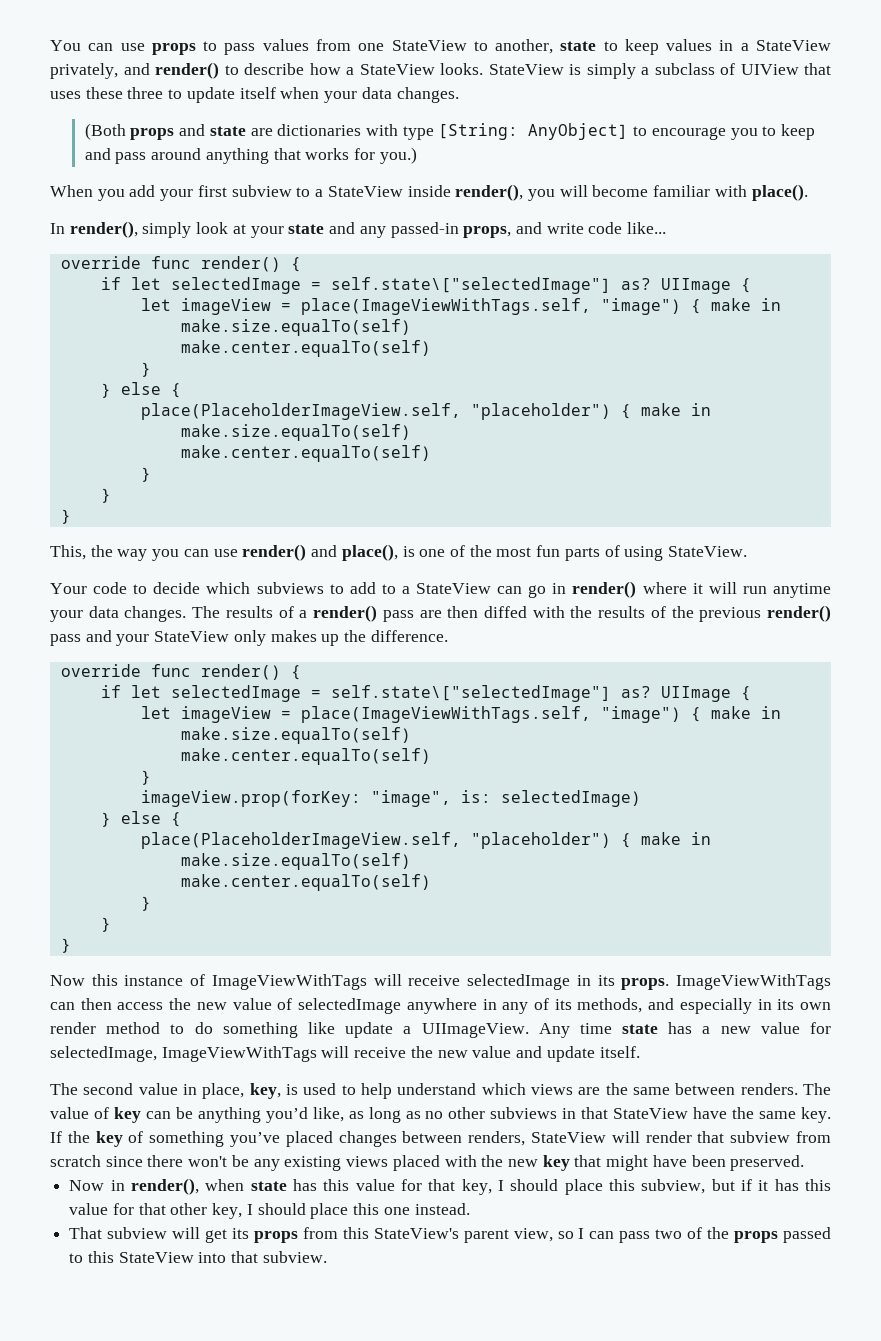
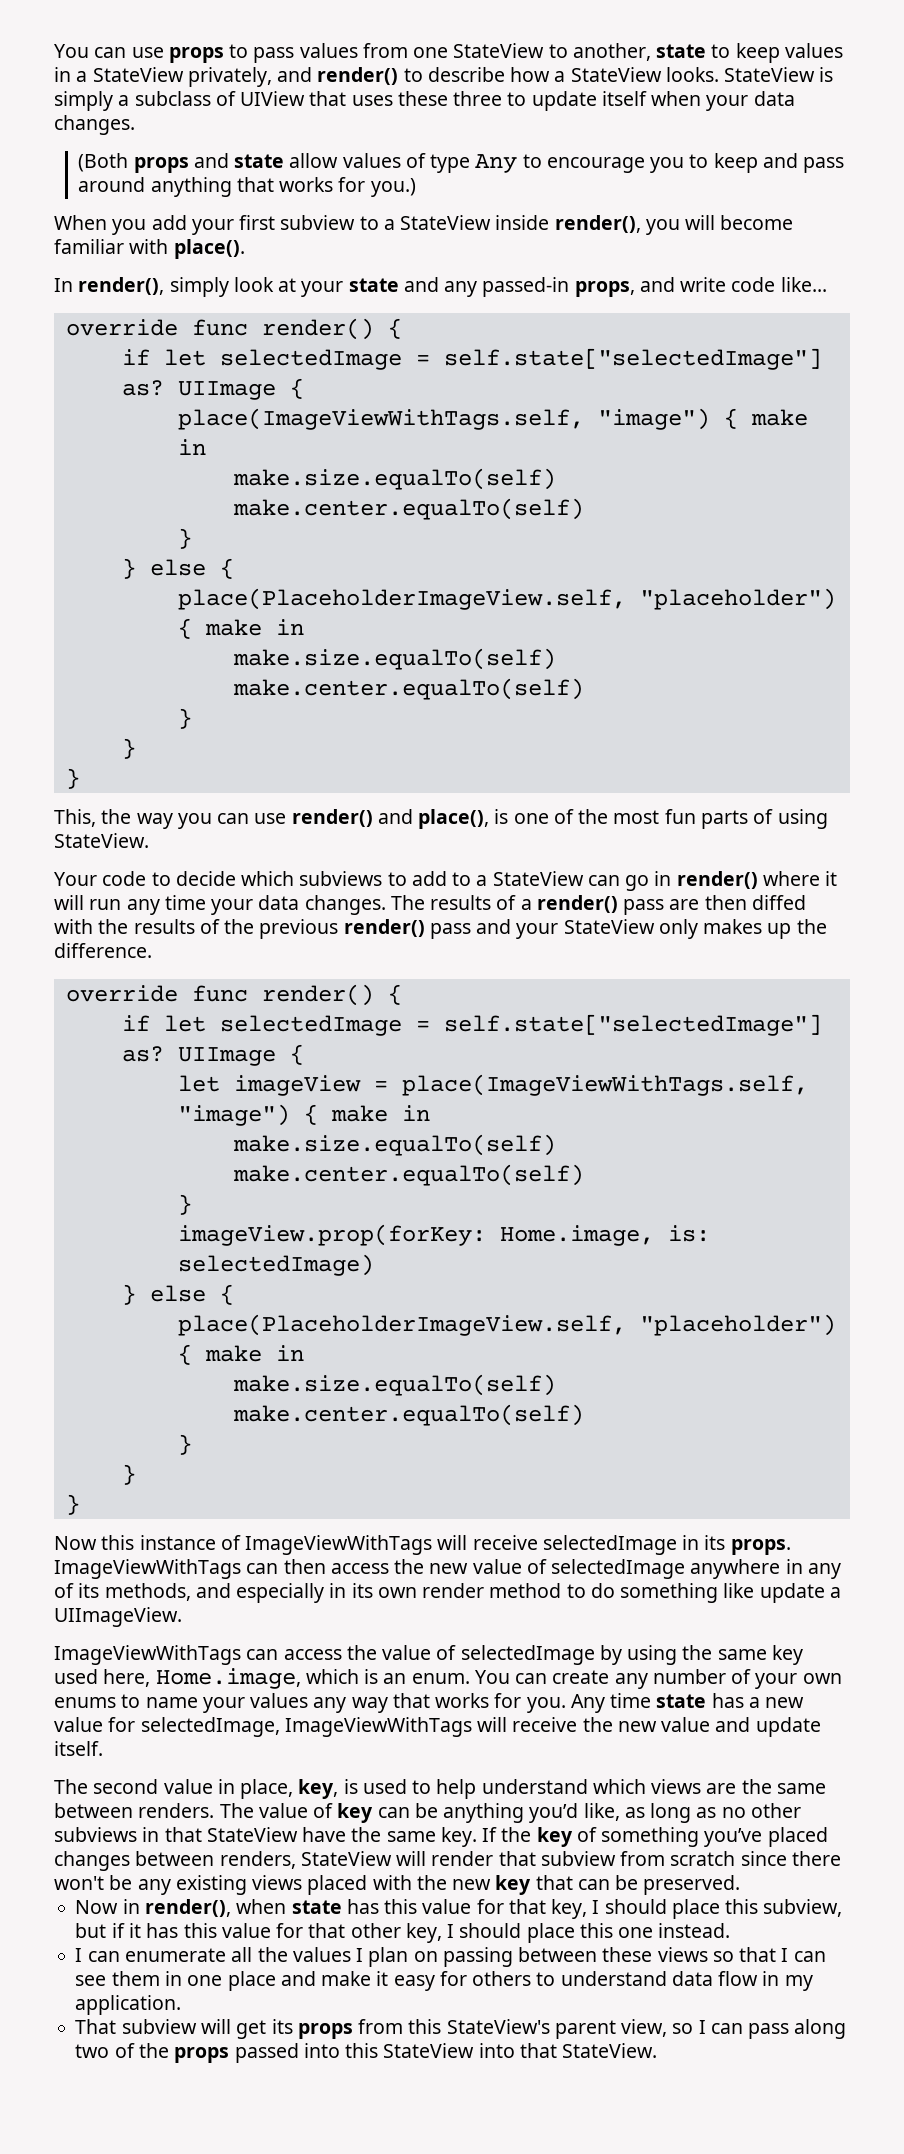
[250,123,629,140] are dictionaries with type [String: AnyObject] -> [289,153,518,173] allow values of type Any
[330,277,751,294] [140,298,291,315] self.state\["selectedImage"] as? UIImage { // let imageView = -> [443,348,822,370] [121,378,304,400] self.state["selectedImage"] as? UIImage { //
[772,583,831,598] anytime -> [126,895,206,915] any time
[330,685,611,702] self.state\["selectedImage"] -> [443,1014,822,1036] self.state["selectedImage"]
[370,790,451,807] "image", -> [499,1225,654,1246] Home.image,
(529, 1030) none -> [54,1645,803,1665] [54,1668,842,1689] [54,1693,566,1713] // ImageViewWithTags can access the value of selectedImage by using the same key used here, Home.image, which is an enum. You can create any number of your own enums to name your values any way that works for you.
[606,1155,726,1171] might have been -> [577,1875,639,1890] can be
(470, 1209) none -> [75,1947,826,1967] [75,1971,813,1991] [75,1995,182,2015] // I can enumerate all the values I plan on passing between these views so that I can see them in one place and make it easy for others to understand data flow in my application.
(651, 1237) none -> [794,2019,847,2039] along
[69,1253,84,1263] to -> [303,2043,340,2058] into
[262,1251,327,1263] subview. -> [562,2043,658,2058] StateView.

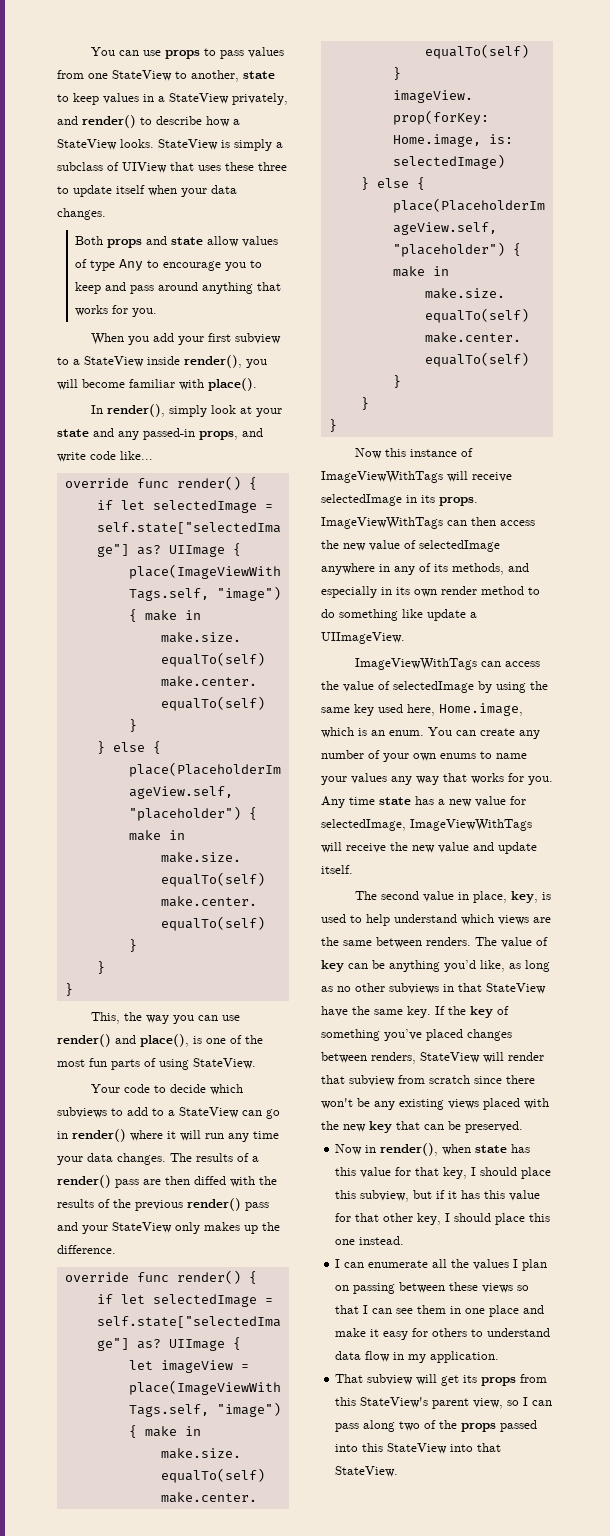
[78,153,129,172] (Both -> [74,236,103,245] Both
[370,178,416,197] you.) -> [131,308,157,317] you.

